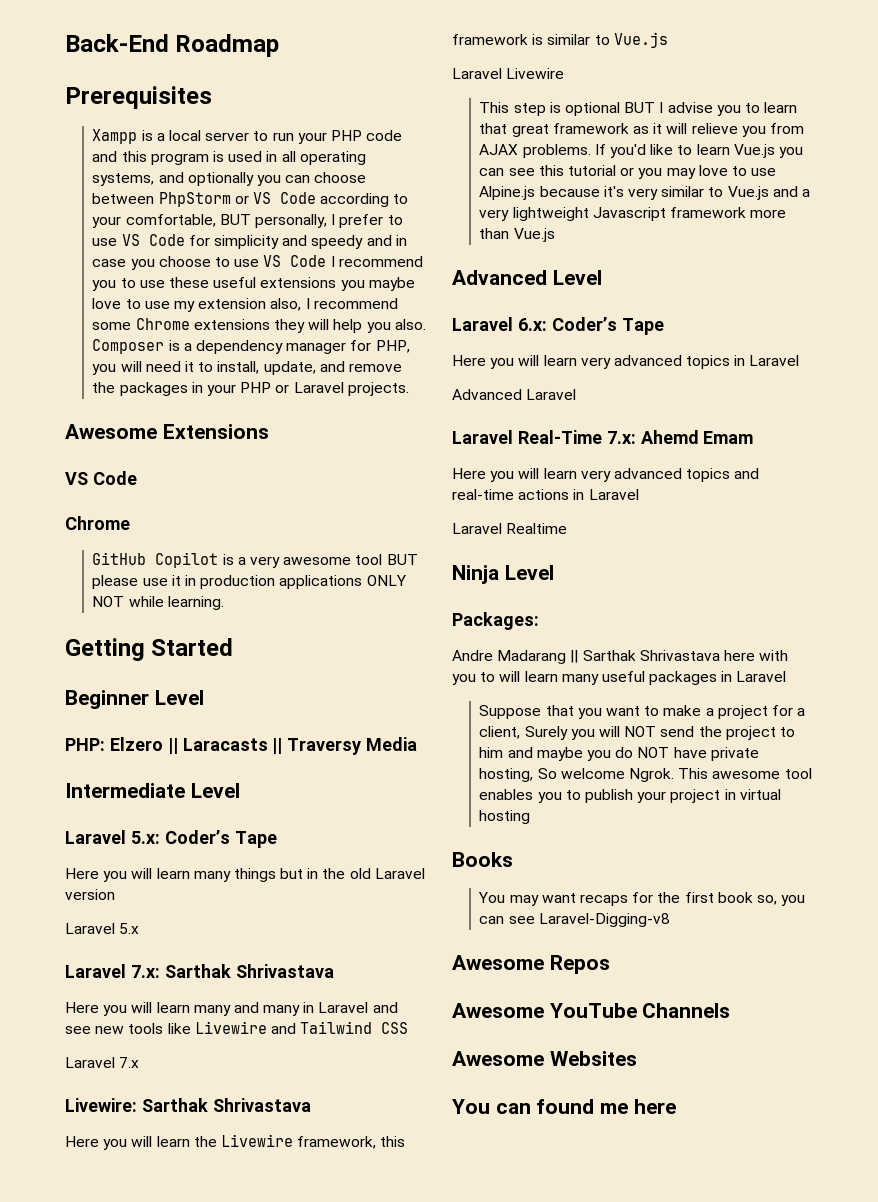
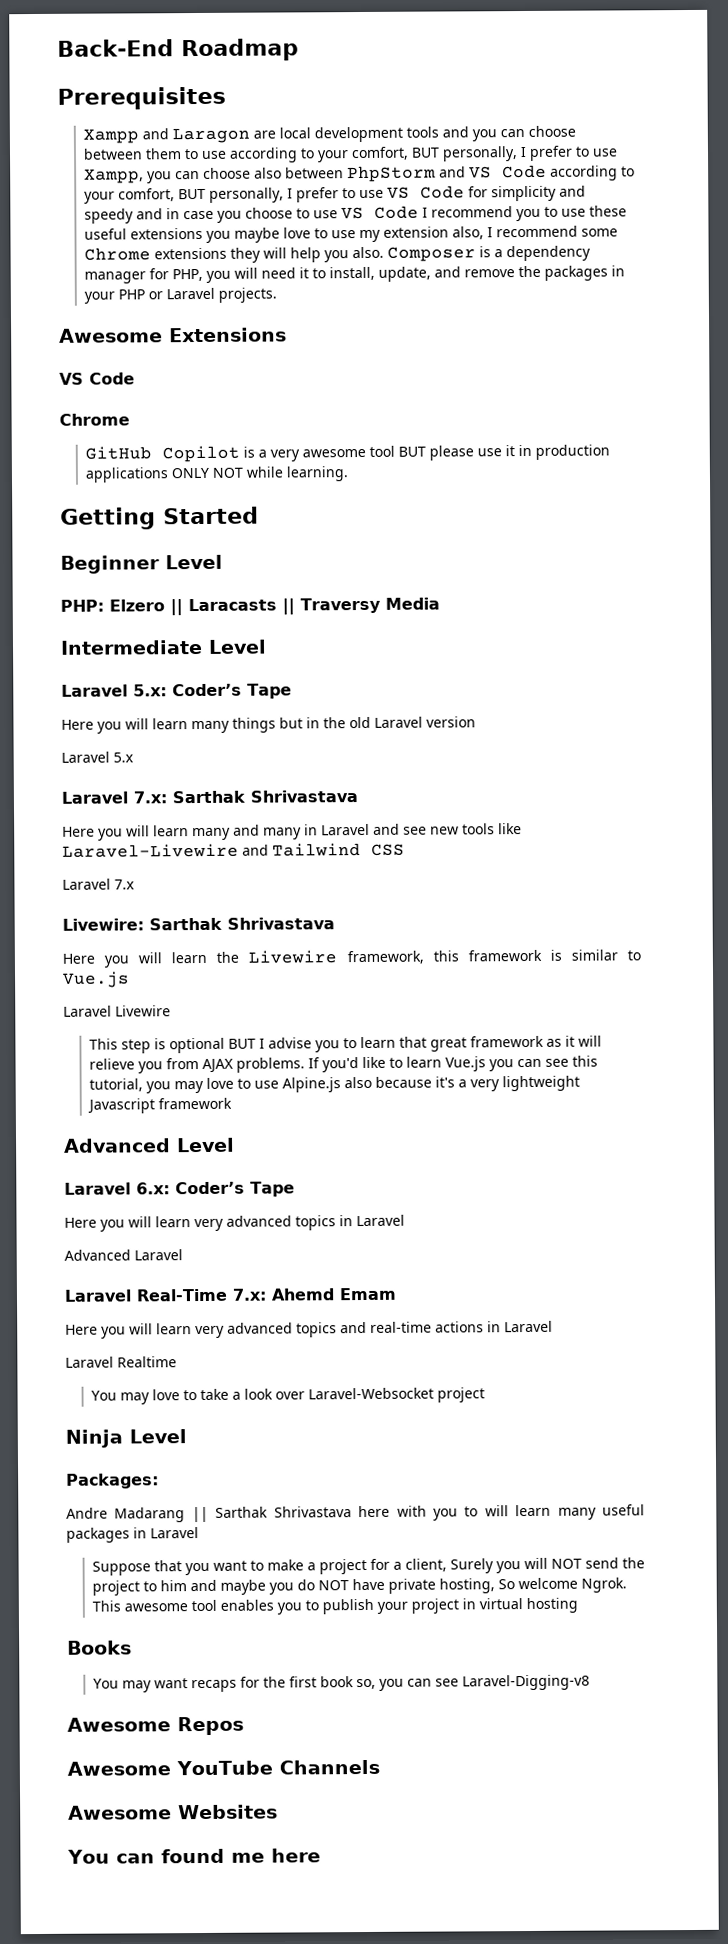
[141,130,403,144] [92,151,366,165] [92,172,367,186] [92,192,249,207] is a local server to run your PHP code and this program is used in all operating systems, and optionally you can choose between PhpStorm or -> [141,125,576,144] [82,145,618,163] [83,165,466,184] and Laragon are local development tools and you can choose between them to use according to your comfort, BUT personally, I prefer to use Xampp, you can choose also between PhpStorm and
[125,214,216,227] comfortable, -> [117,188,175,202] comfort,
[194,1021,267,1034] Livewire -> [62,843,239,858] Laravel-Livewire
[567,165,635,176] tutorial or -> [88,1078,143,1092] tutorial,
(536, 193) none -> [343,1076,372,1089] also
[627,186,798,200] very similar to Vue.js and -> (455, 1082) none
[750,209,787,218] [479,228,555,242] more than Vue.js -> (232, 1103) none
(568, 528) none -> [90,1387,485,1405] // You may love to take a look over Laravel-Websocket project

